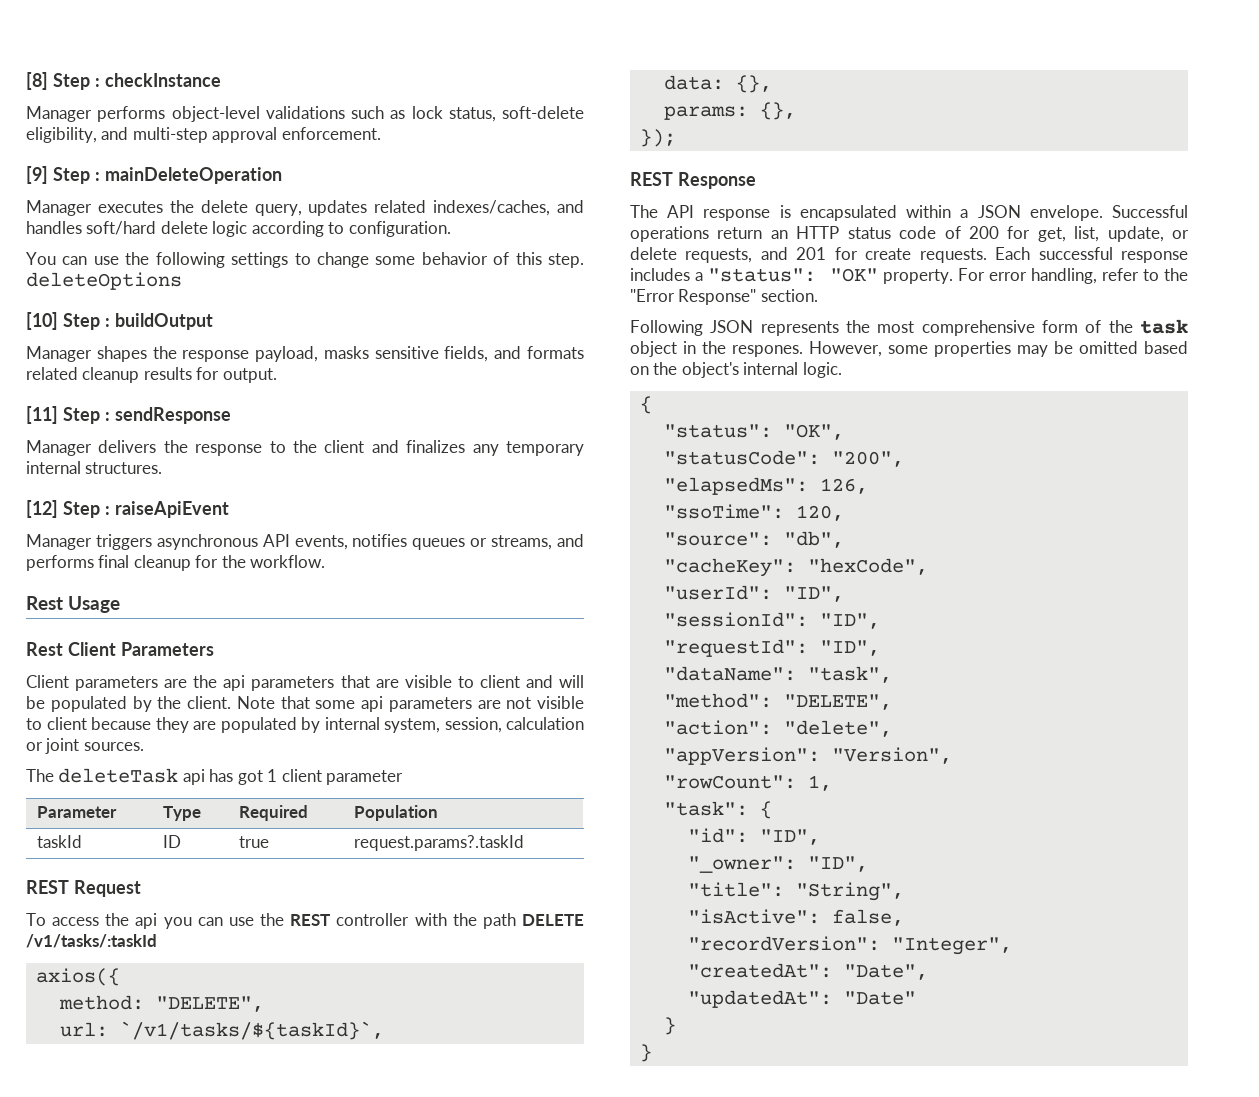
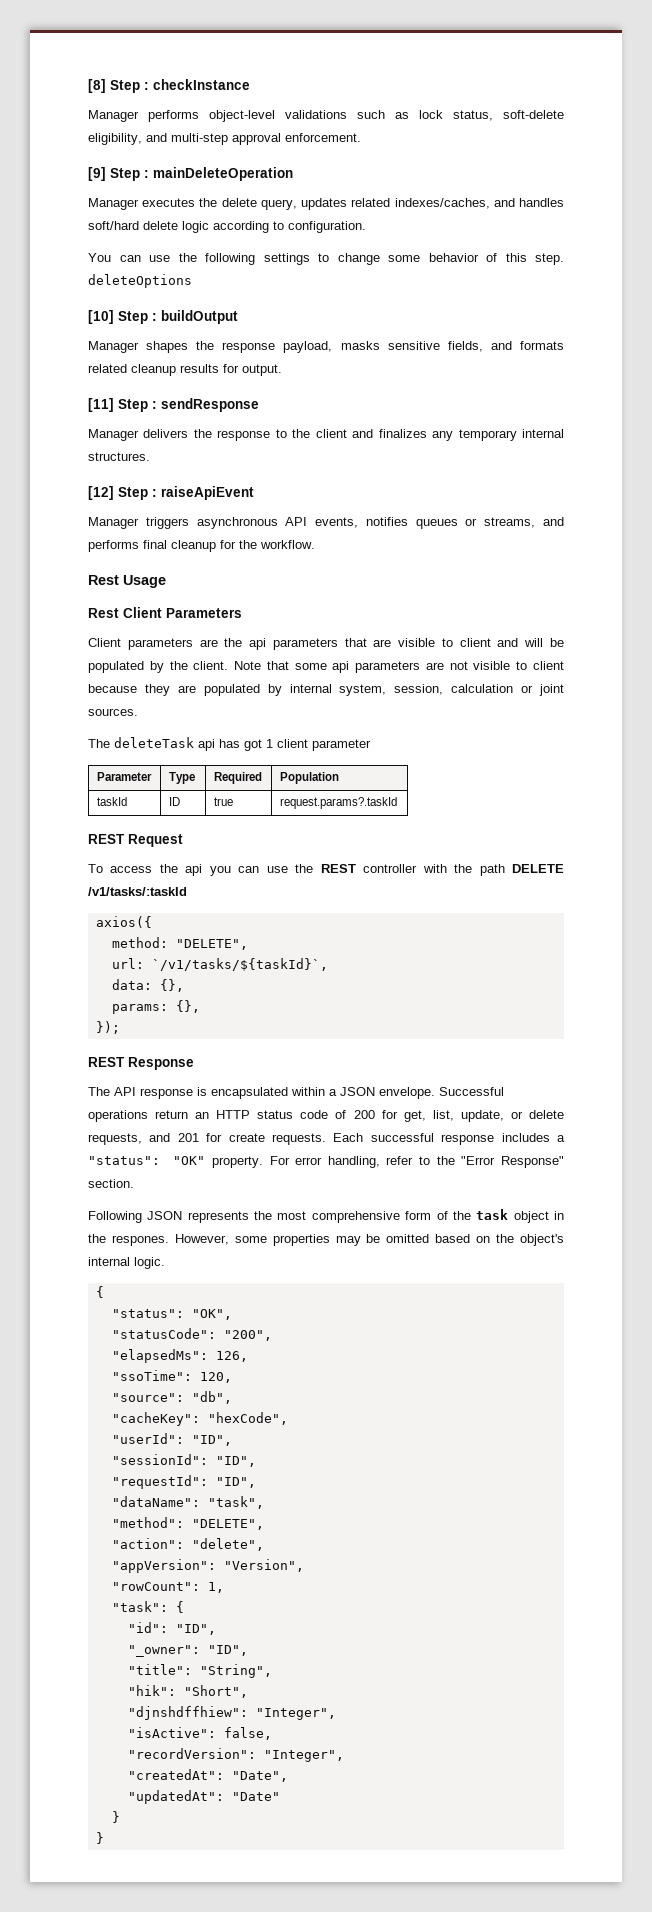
(904, 891) none -> [127,1685,248,1698] [127,1706,336,1720] // "hik": "Short", // "djnshdffhiew": "Integer",

